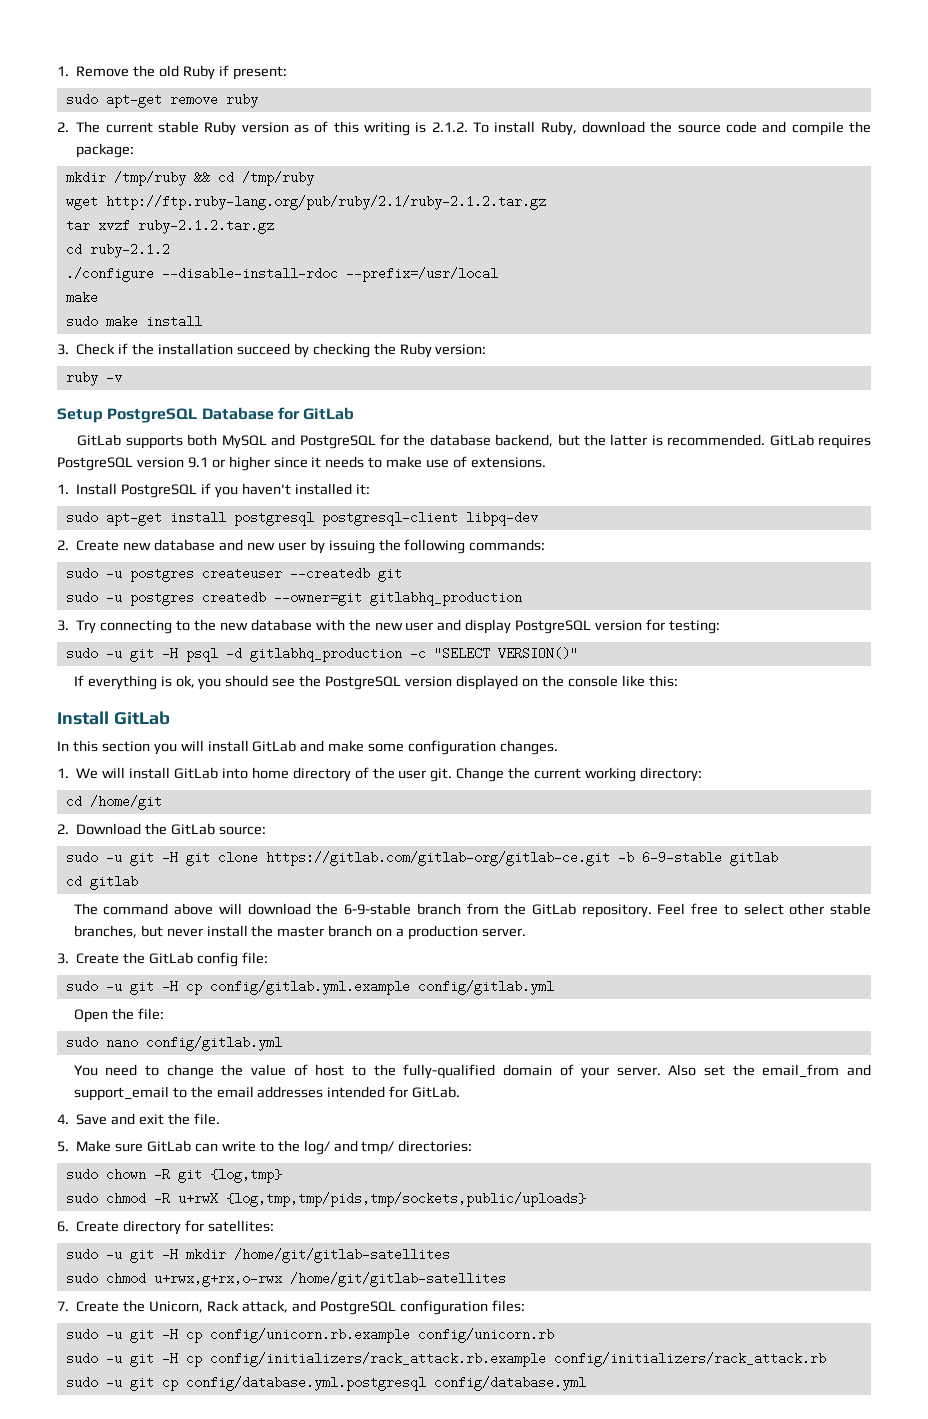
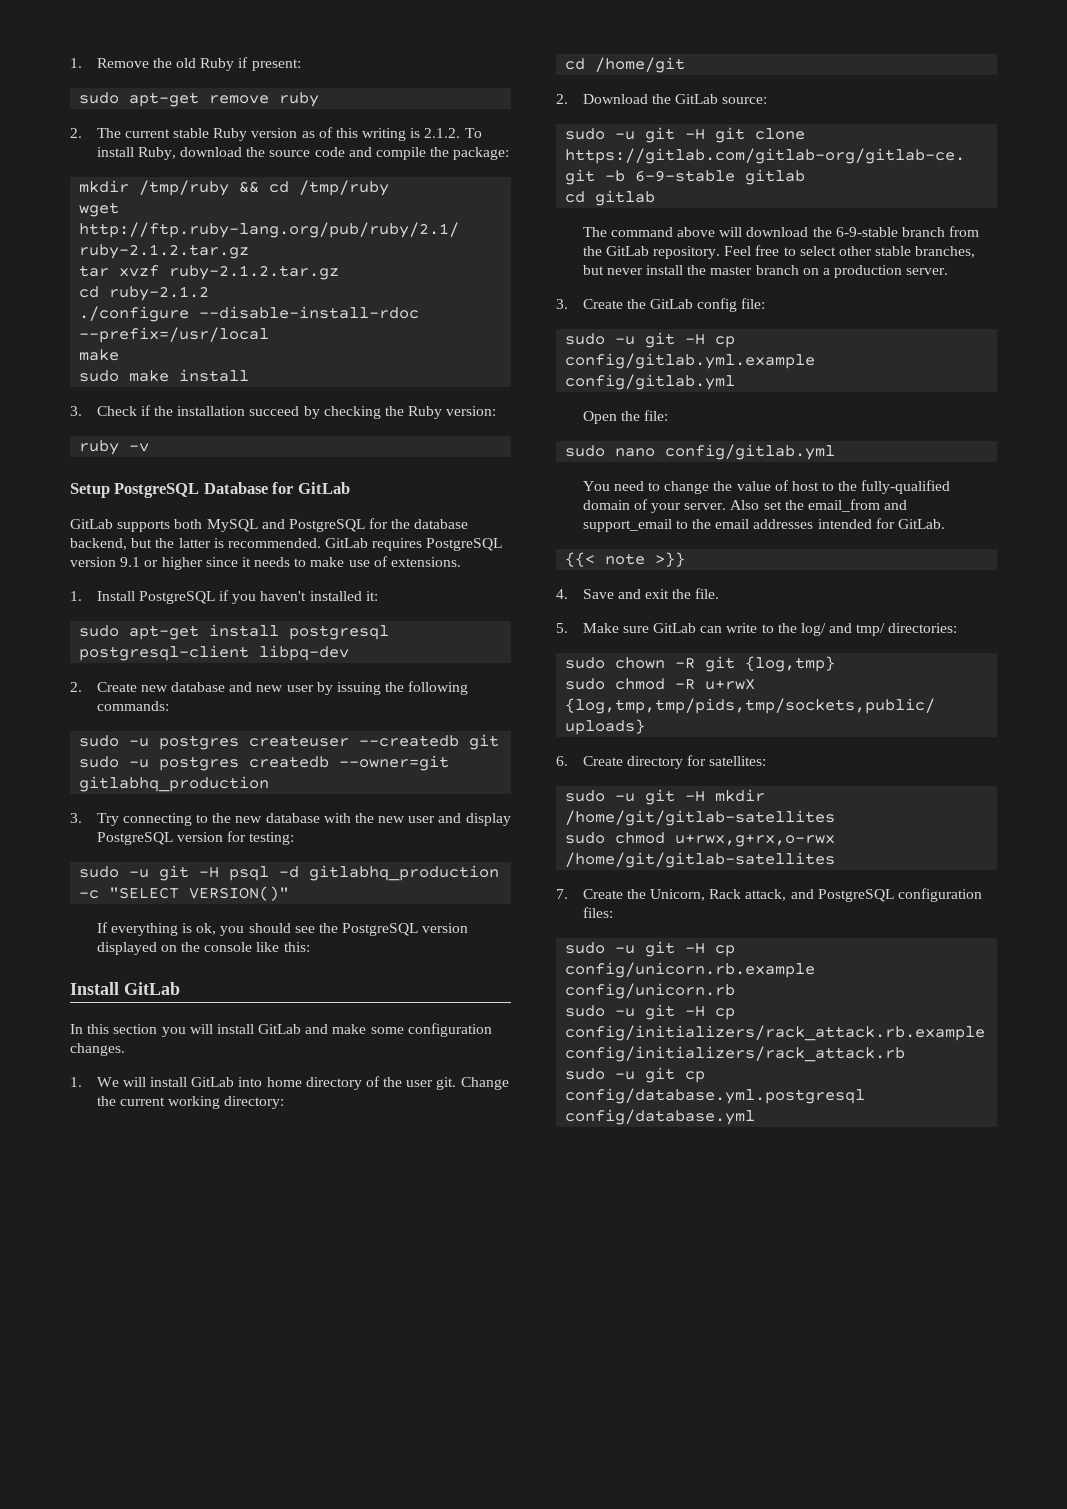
(461, 1092) none -> [565,552,686,567] // {{< note >}}

